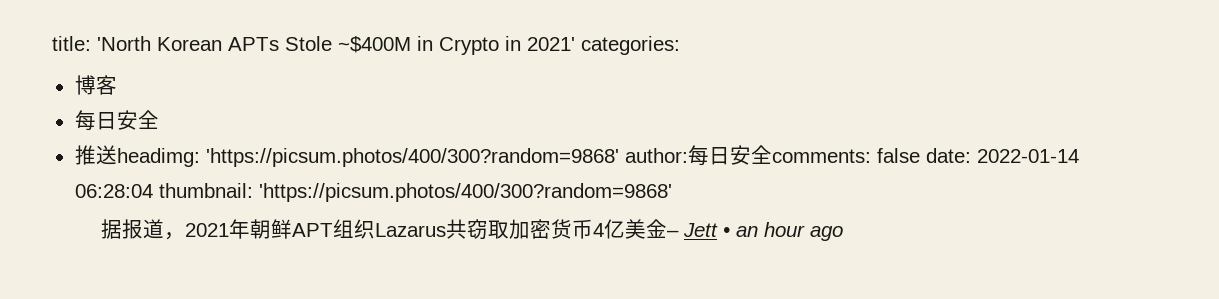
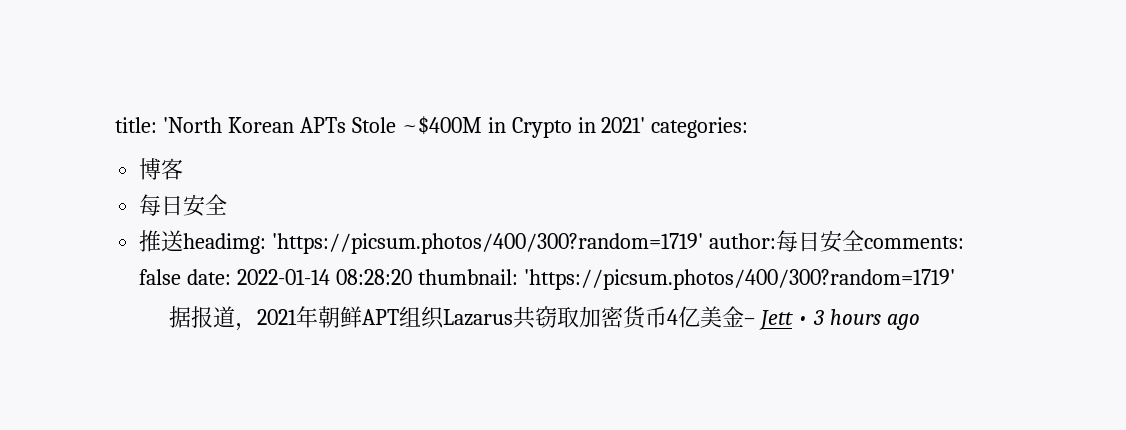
[205,148,619,167] 'https://picsum.photos/400/300?random=9868' -> [272,233,704,254] 'https://picsum.photos/400/300?random=1719'
[74,183,672,202] 06:28:04 thumbnail: 'https://picsum.photos/400/300?random=9868' -> [336,269,955,290] 08:28:20 thumbnail: 'https://picsum.photos/400/300?random=1719'
[735,222,805,237] an hour -> [812,309,881,325] 3 hours

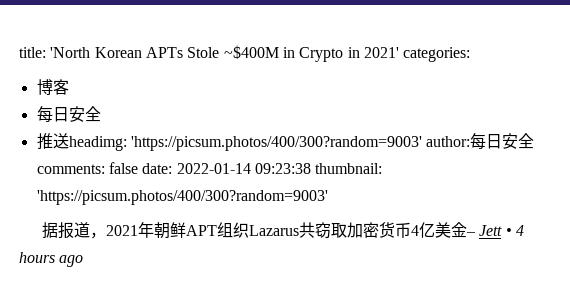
[272,233,704,254] 'https://picsum.photos/400/300?random=1719' -> [130,136,422,151] 'https://picsum.photos/400/300?random=9003'
[336,269,955,290] 08:28:20 thumbnail: 'https://picsum.photos/400/300?random=1719' -> [254,163,383,174] [36,190,328,205] 09:23:38 thumbnail: 'https://picsum.photos/400/300?random=9003'
[812,310,824,325] 3 -> [515,225,524,236] 4

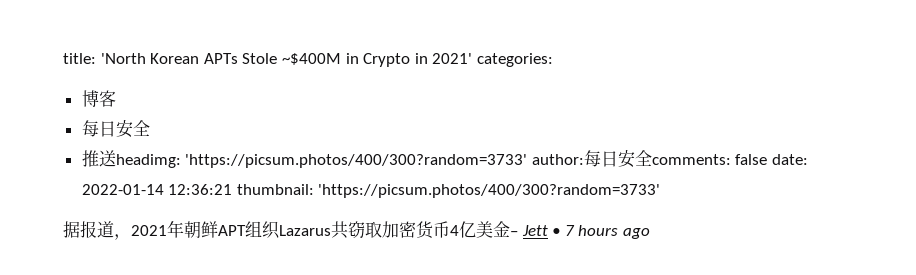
[130,136,422,151] 'https://picsum.photos/400/300?random=9003' -> [185,154,528,168] 'https://picsum.photos/400/300?random=3733'
[254,163,383,174] [36,190,328,205] 09:23:38 thumbnail: 'https://picsum.photos/400/300?random=9003' -> [168,184,661,198] 12:36:21 thumbnail: 'https://picsum.photos/400/300?random=3733'
[515,225,524,236] 4 -> [564,225,575,236] 7

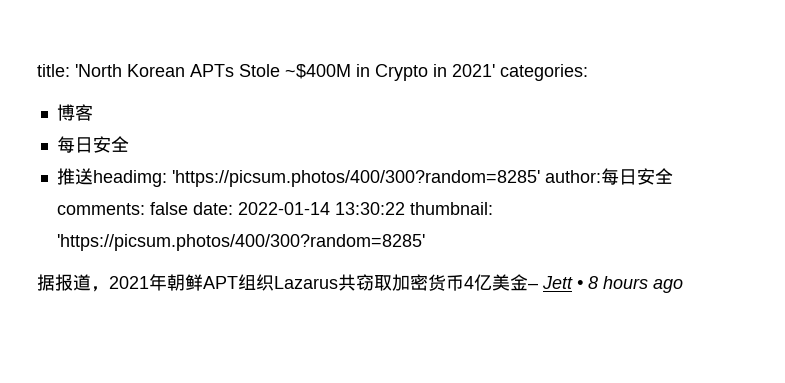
[185,154,528,168] 'https://picsum.photos/400/300?random=3733' -> [171,170,540,187] 'https://picsum.photos/400/300?random=8285'
[168,184,661,198] 12:36:21 thumbnail: 'https://picsum.photos/400/300?random=3733' -> [334,202,493,215] [56,234,425,251] 13:30:22 thumbnail: 'https://picsum.photos/400/300?random=8285'
[564,225,575,236] 7 -> [588,276,598,289] 8

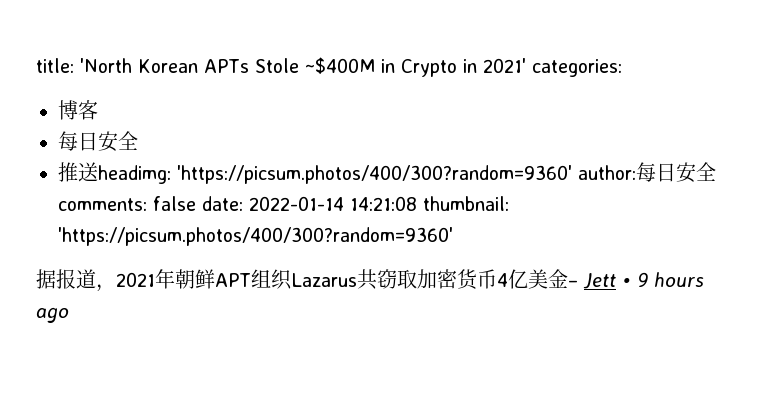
[171,170,540,187] 'https://picsum.photos/400/300?random=8285' -> [177,165,572,184] 'https://picsum.photos/400/300?random=9360'
[334,202,493,215] [56,234,425,251] 13:30:22 thumbnail: 'https://picsum.photos/400/300?random=8285' -> [350,196,509,211] [58,227,453,246] 14:21:08 thumbnail: 'https://picsum.photos/400/300?random=9360'
[588,276,598,289] 8 -> [637,272,648,287] 9

